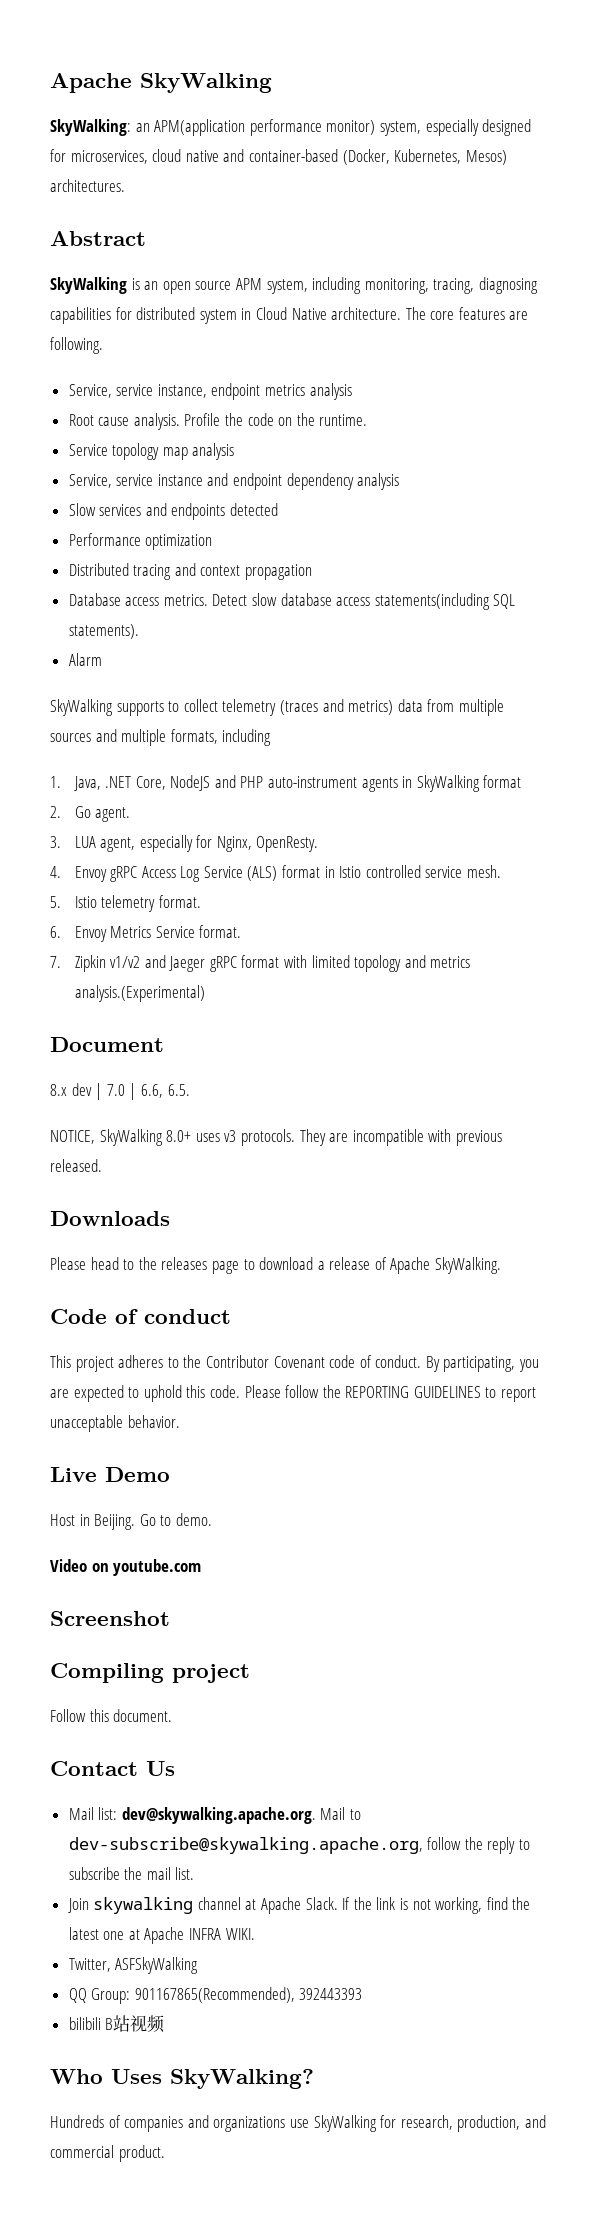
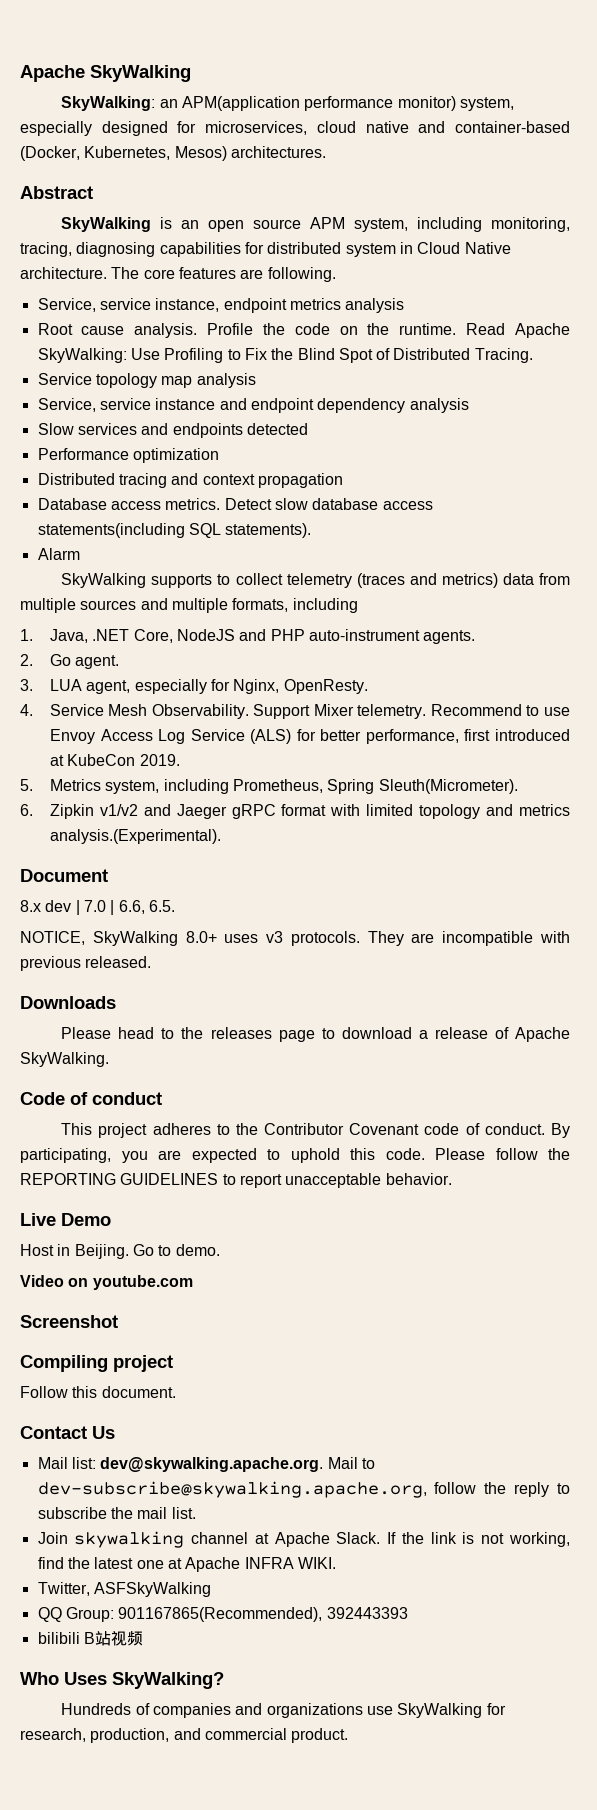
(368, 420) none -> [466,323,570,338] [37,348,533,363] Read Apache SkyWalking: Use Profiling to Fix the Blind Spot of Distributed Tracing.
[361,775,522,792] agents in SkyWalking format -> [423,630,476,644] agents.
[74,865,502,882] [50,895,201,912] [50,925,242,942] [50,956,61,968] Envoy gRPC Access Log Service (ALS) format in Istio controlled service mesh. // 5. Istio telemetry format. // 6. Envoy Metrics Service format. // 7. -> [49,704,571,719] [49,729,570,744] [49,754,180,766] [20,779,518,794] [20,804,33,816] Service Mesh Observability. Support Mixer telemetry. Recommend to use Envoy Access Log Service (ALS) for better performance, first introduced at KubeCon 2019. // 5. Metrics system, including Prometheus, Spring Sleuth(Micrometer). // 6.
[74,985,205,1002] analysis.(Experimental) -> [49,829,221,844] analysis.(Experimental).

